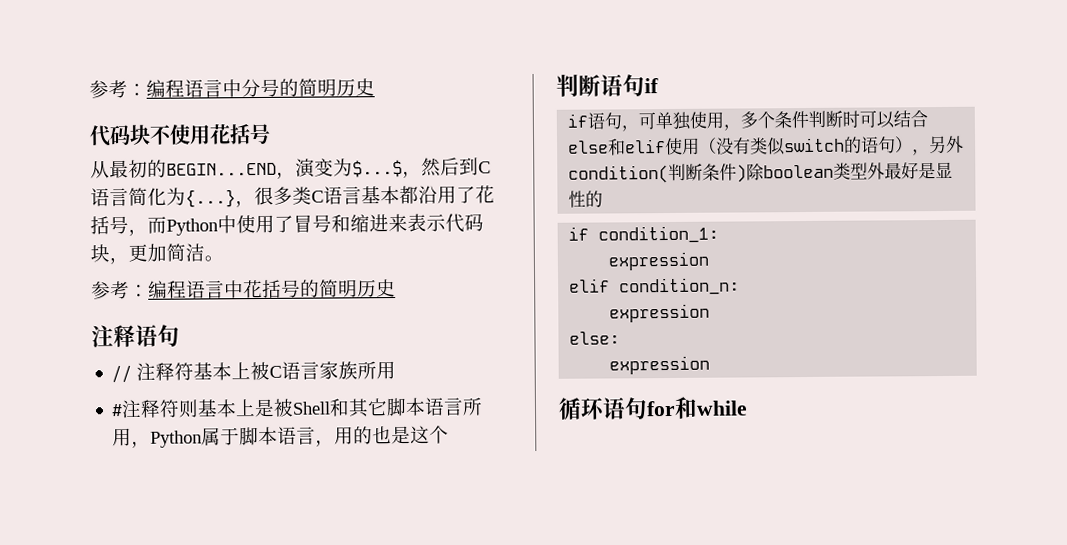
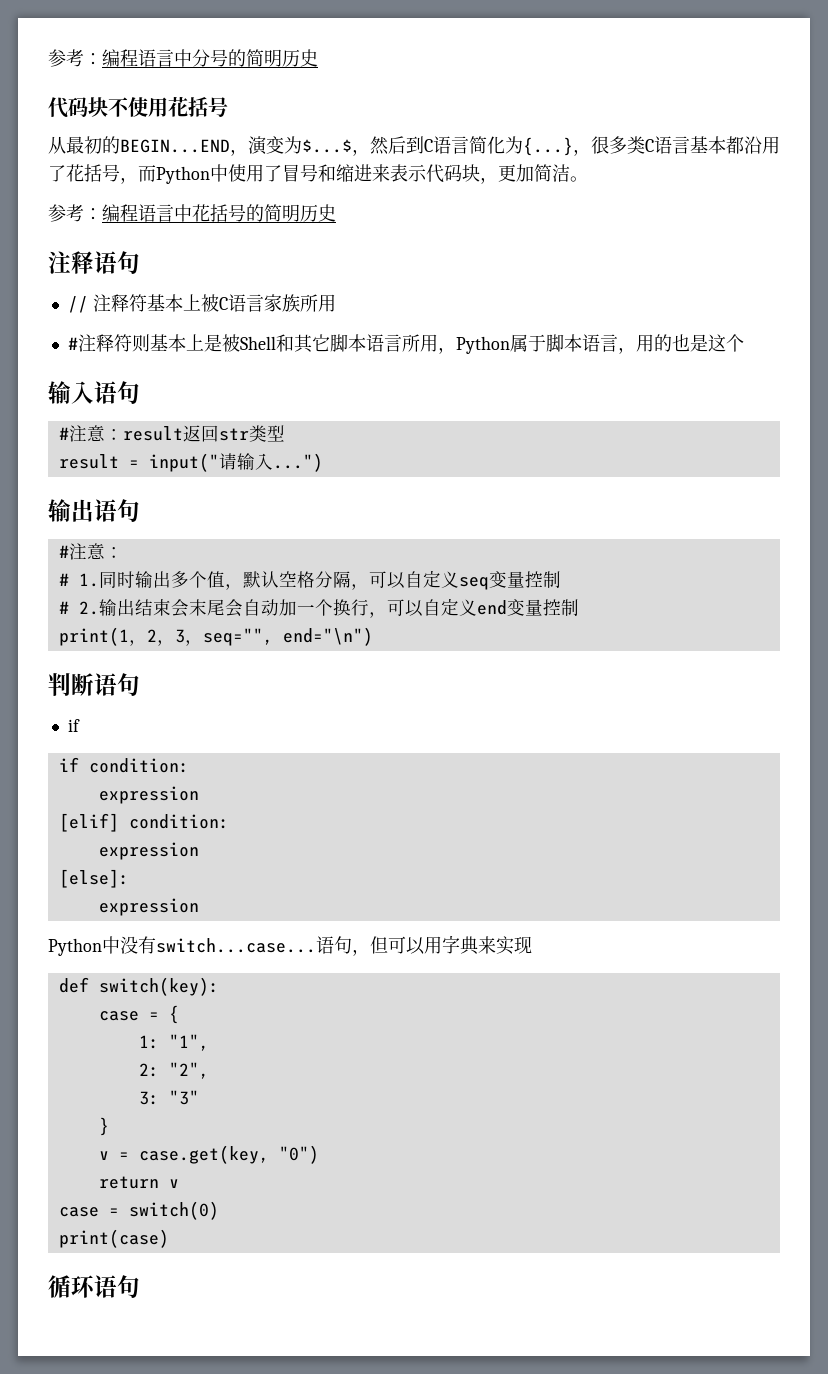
(450, 434) none -> [48,381,140,405] [58,425,285,442] [58,453,323,472] [48,499,140,523] [58,543,123,560] [58,570,561,590] [58,598,579,618] [58,627,373,646] // 输入语句 // #注意：result返回str类型 // result = input("请输入...") // 输出语句 // #注意： // # 1.同时输出多个值，默认空格分隔，可以自定义seq变量控制 // # 2.输出结束会末尾会自动加一个换行，可以自定义end变量控制 // print(1，2，3，seq="", end="\n")
(645, 85) none -> (140, 685) //
[587,110,929,132] [568,135,965,156] [568,161,954,184] [568,190,604,208] [568,225,720,244] [608,251,710,271] [569,277,741,296] [609,303,711,323] [569,331,621,345] [609,355,711,375] 语句，可单独使用，多个条件判断时可以结合else和elif使用（没有类似switch的语句），另外condition(判断条件)除boolean类型外最好是显性的 // if condition_1: // expression // elif condition_n: // expression // else: // expression -> [88,758,189,773] [98,786,199,804] [58,813,229,832] [98,842,199,860] [58,869,129,888] [98,898,199,916] [48,935,532,956] [58,977,219,996] [98,1005,179,1024] [138,1034,209,1051] [138,1062,209,1079] [138,1090,199,1105] [98,1117,109,1136] [98,1145,319,1164] [98,1176,179,1189] [58,1201,219,1220] [58,1229,169,1248] condition: // expression // [elif] condition: // expression // [else]: // expression // Python中没有switch...case...语句，但可以用字典来实现 // def switch(key): // case = { // 1: "1", // 2: "2", // 3: "3" // } // v = case.get(key, "0") // return v // case = switch(0) // print(case)
[646,396,748,419] for和while -> (140, 1287) none

